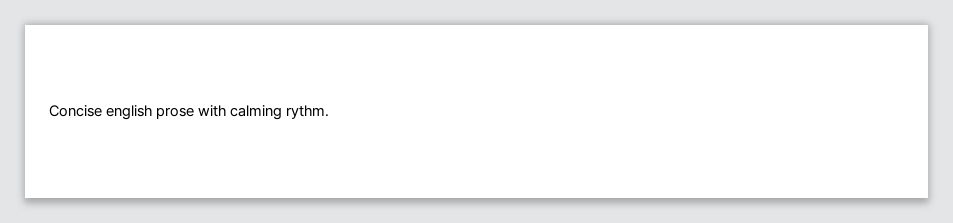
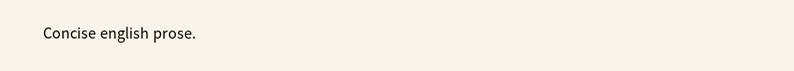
[156,105,330,120] prose with calming rythm. -> [151,30,197,43] prose.

